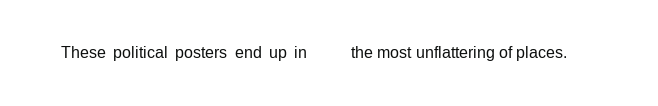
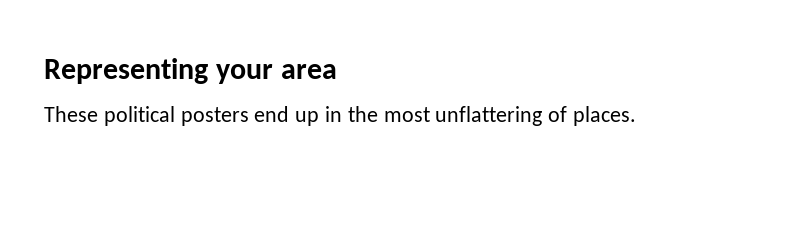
(61, 52) none -> [44,58,337,84] Representing your area //

